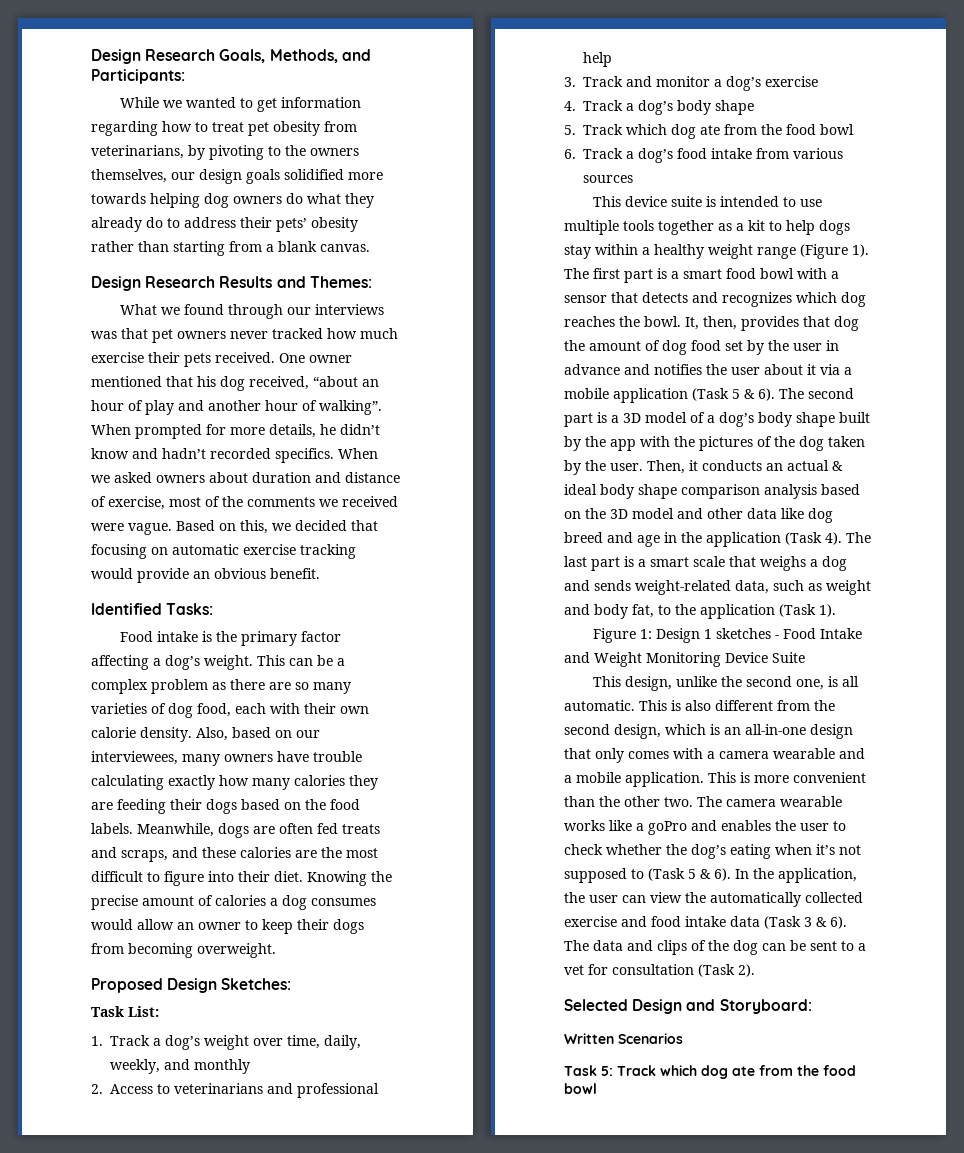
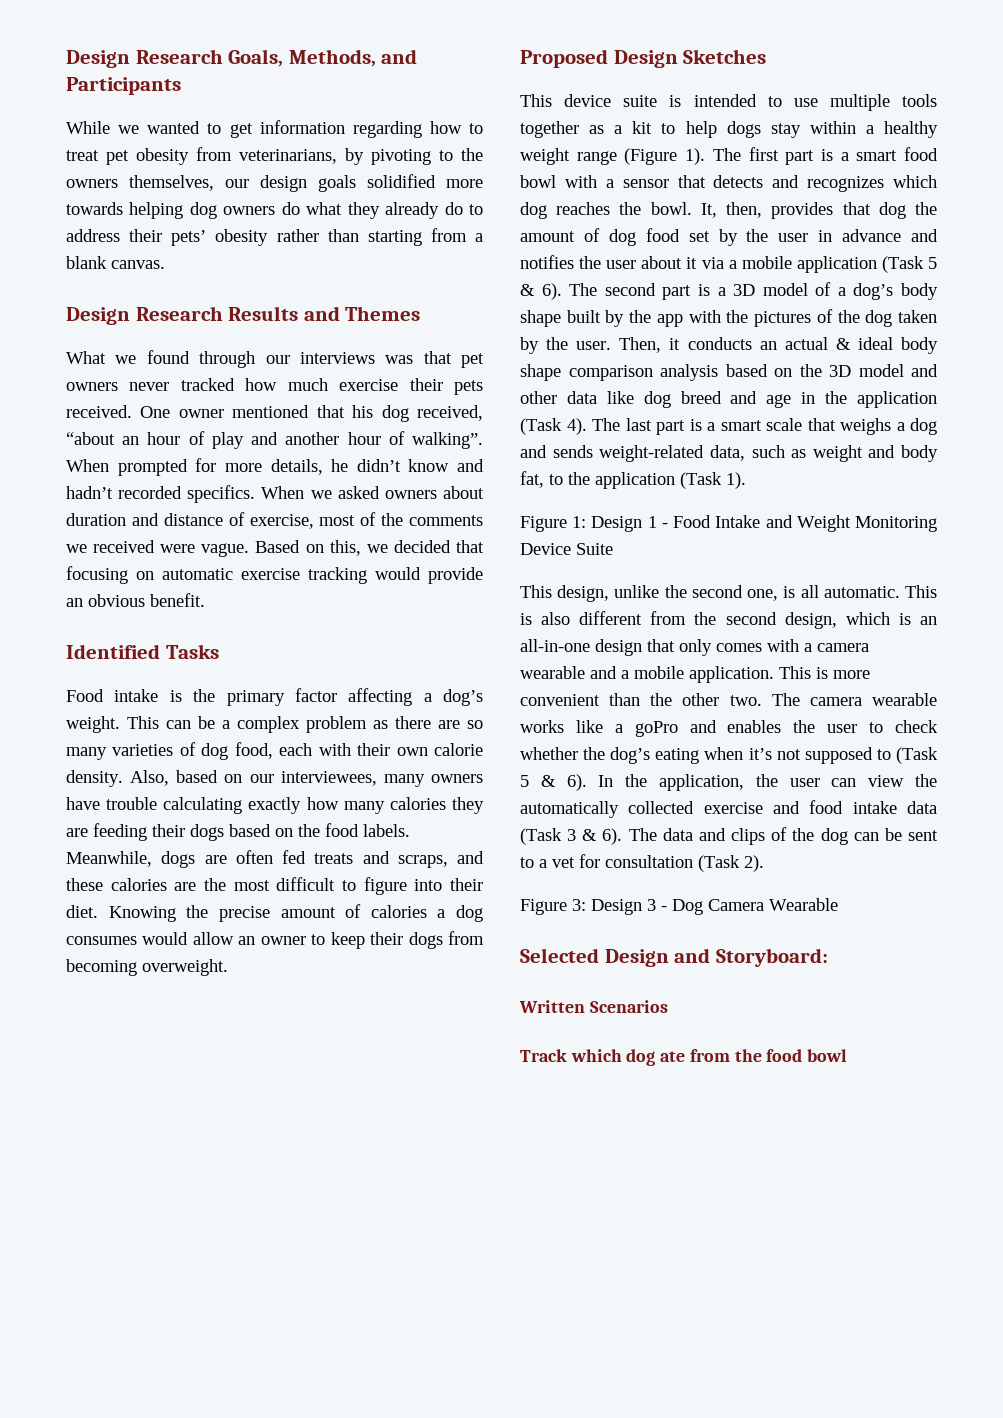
[91,69,185,84] Participants: -> [66,77,181,95] Participants
[309,276,372,288] Themes: -> [345,306,421,321] Themes
[166,603,214,615] Tasks: -> [165,644,219,659] Tasks
[221,978,292,990] [91,1006,159,1017] [91,1035,361,1050] [110,1059,250,1074] [91,1083,379,1098] [583,52,612,67] [564,76,818,91] [564,100,754,115] [564,124,854,139] [564,148,843,163] [583,175,633,183] Sketches: // Task List: // 1. Track a dog’s weight over time, daily, weekly, and monthly // 2. Access to veterinarians and professional help // 3. Track and monitor a dog’s exercise // 4. Track a dog’s body shape // 5. Track which dog ate from the food bowl // 6. Track a dog’s food intake from various sources -> [683,49,767,64] Sketches
[716,628,772,639] sketches -> (657, 522) none
(755, 970) none -> [520,898,838,915] // Figure 3: Design 3 - Dog Camera Wearable
[564,1065,613,1076] Task 5: -> (668, 1006) none

